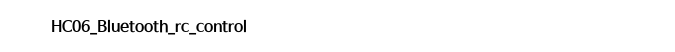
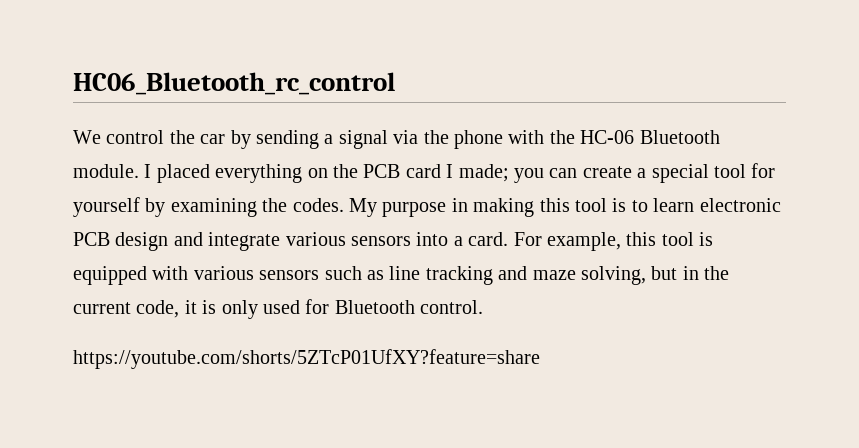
(247, 27) none -> [73,130,720,149] [73,163,776,183] [73,197,781,217] [73,232,714,251] [73,266,730,285] [73,299,484,319] [73,349,540,369] // We control the car by sending a signal via the phone with the HC-06 Bluetooth module. I placed everything on the PCB card I made; you can create a special tool for yourself by examining the codes. My purpose in making this tool is to learn electronic PCB design and integrate various sensors into a card. For example, this tool is equipped with various sensors such as line tracking and maze solving, but in the current code, it is only used for Bluetooth control. // https://youtube.com/shorts/5ZTcP01UfXY?feature=share

